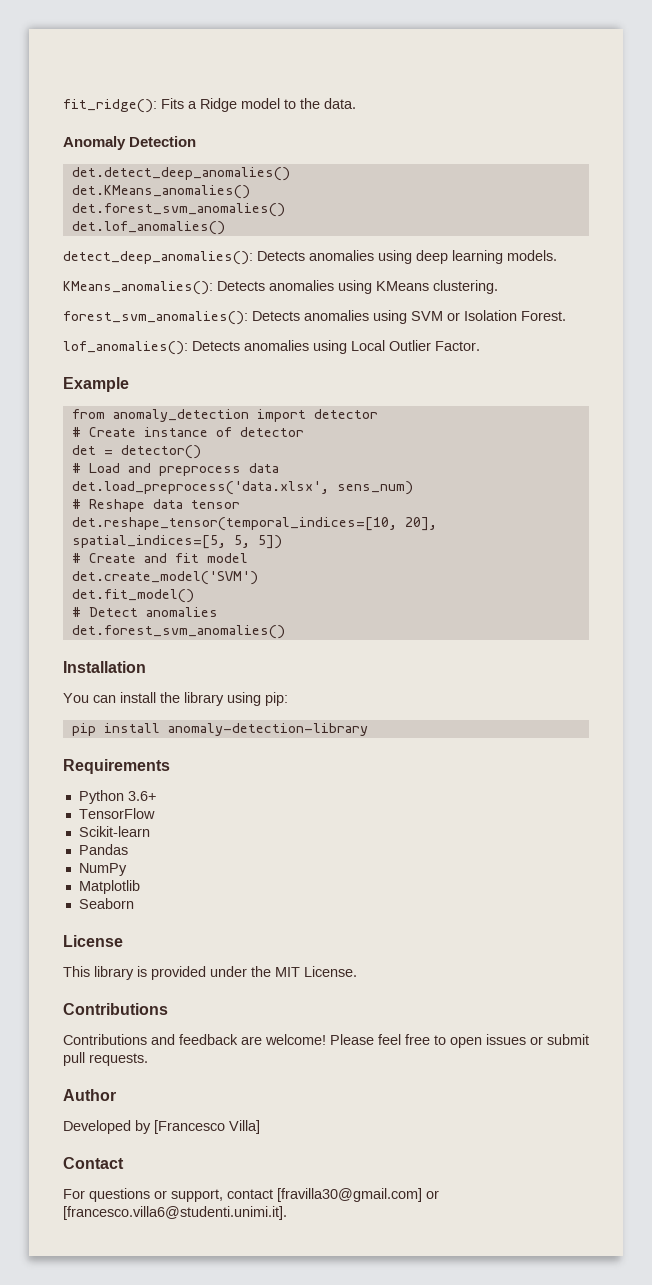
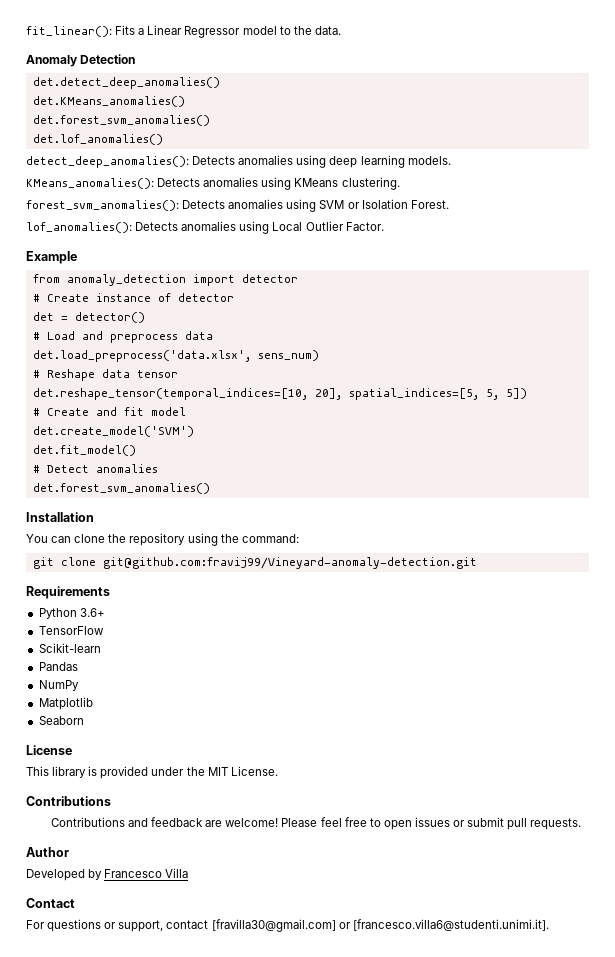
[63,99,157,113] fit_ridge(): -> [26,26,112,37] fit_linear():
[200,98,237,112] Ridge -> [147,25,241,38] Linear Regressor
[120,692,288,706] [71,723,368,736] install the library using pip: // pip install anomaly-detection-library -> [74,533,299,546] [32,557,477,569] clone the repository using the command: // git clone git@github.com:fravij99/Vineyard-anomaly-detection.git
[154,1120,260,1134] [Francesco Villa] -> [104,868,189,878] Francesco Villa

